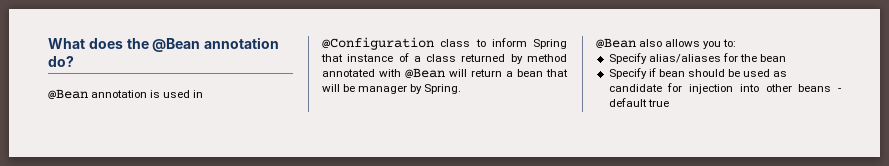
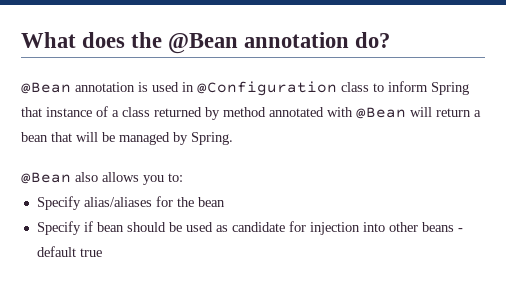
[358,85,408,94] manager -> [119,132,170,145] managed

